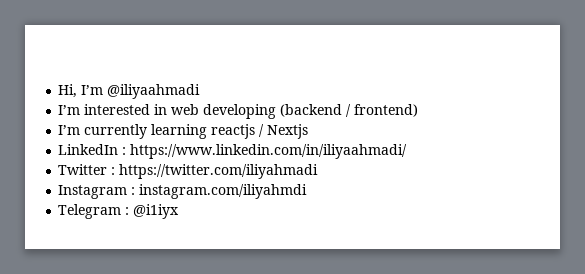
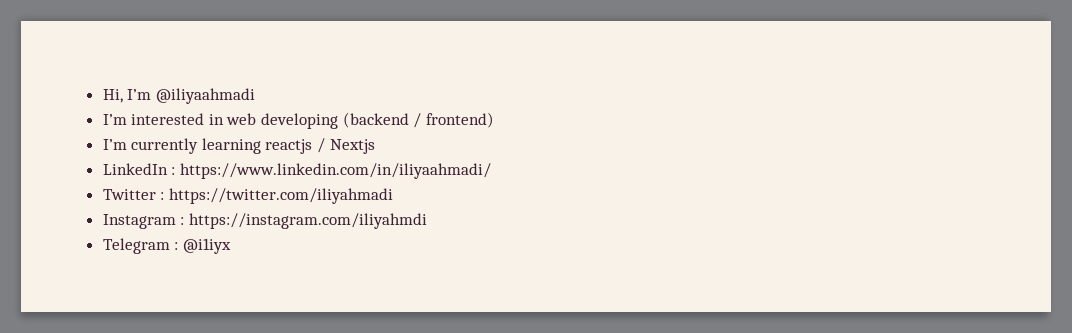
[139,184,308,199] instagram.com/iliyahmdi -> [188,213,427,229] https://instagram.com/iliyahmdi

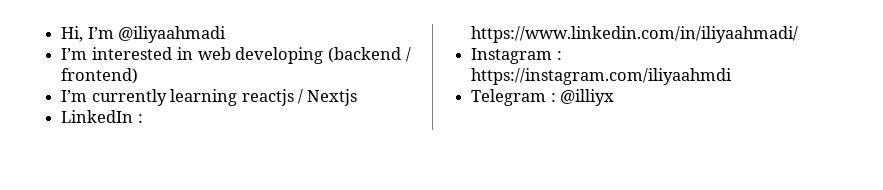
[102,188,393,204] // Twitter : https://twitter.com/iliyahmadi -> (799, 34) none
[188,213,427,229] https://instagram.com/iliyahmdi -> [471,68,733,85] https://instagram.com/iliyaahmdi
[182,238,231,254] @i1iyx -> [560,89,615,106] @illiyx

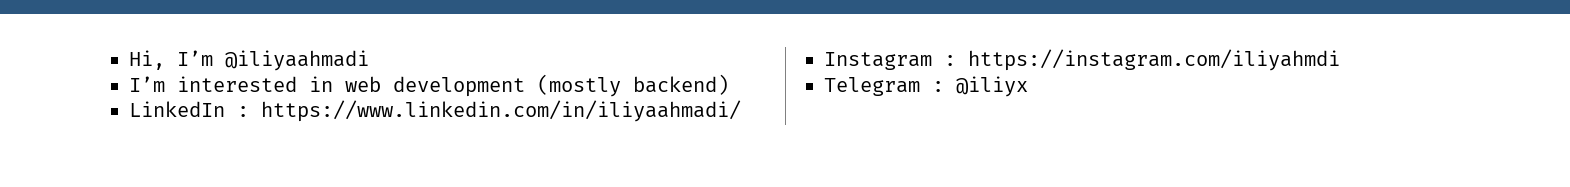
[235,47,411,64] [61,68,139,84] [61,89,358,106] developing (backend / frontend) // I’m currently learning reactjs / Nextjs -> [393,74,729,97] development (mostly backend)
[471,68,733,85] https://instagram.com/iliyaahmdi -> [968,49,1340,71] https://instagram.com/iliyahmdi
[560,89,615,106] @illiyx -> [956,76,1028,97] @iliyx

